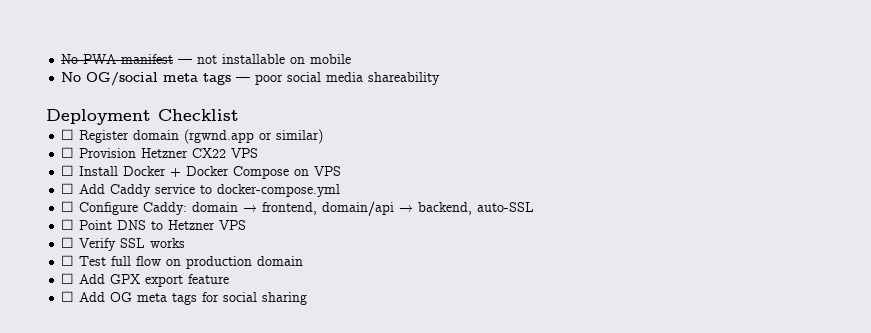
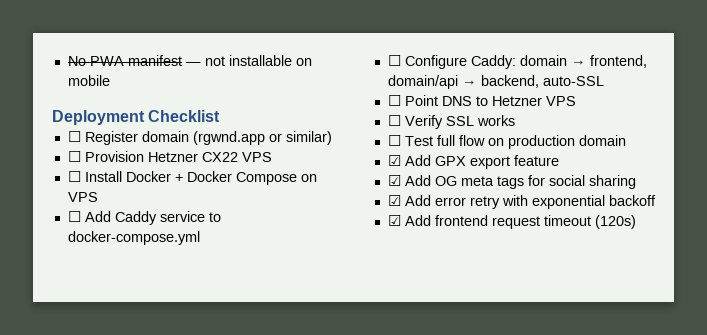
[61,72,441,86] // No OG/social meta tags — poor social media shareability -> (110, 80) none
[61,273,75,284] ☐ -> [387,155,401,166] ☑
[61,291,75,302] ☐ -> [387,175,401,186] ☑
(308, 298) none -> [387,195,656,209] [387,215,636,229] // ☑ Add error retry with exponential backoff // ☑ Add frontend request timeout (120s)

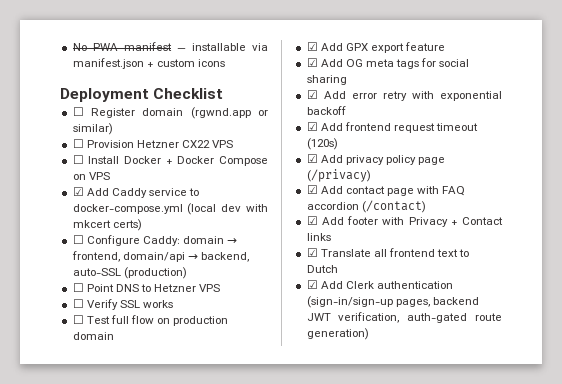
[204,55,312,66] [67,75,110,86] not installable on mobile -> [191,43,268,51] [72,58,225,69] installable via manifest.json + custom icons
[67,211,81,222] ☐ -> [72,187,84,196] ☑
(200, 238) none -> [187,203,268,215] [72,219,142,231] (local dev with mkcert certs)
(604, 81) none -> [123,267,187,279] (production)
(636, 222) none -> [306,154,446,165] [306,169,371,182] [306,185,466,196] [306,200,426,213] [306,216,503,227] [306,233,331,241] [306,248,470,257] [306,265,338,273] [306,280,453,289] [306,296,479,308] [306,312,502,323] [306,328,369,340] // ☑ Add privacy policy page (/privacy) // ☑ Add contact page with FAQ accordion (/contact) // ☑ Add footer with Privacy + Contact links // ☑ Translate all frontend text to Dutch // ☑ Add Clerk authentication (sign-in/sign-up pages, backend JWT verification, auth-gated route generation)

